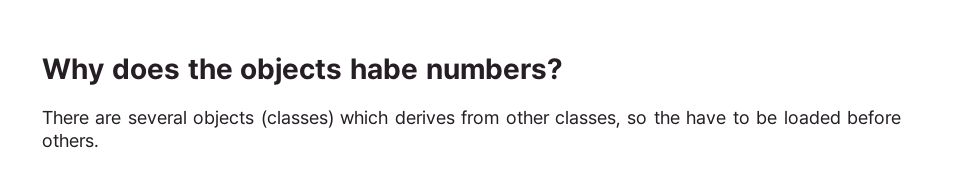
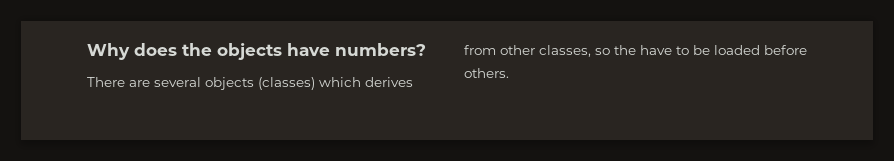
[350,58,419,80] habe -> [287,43,330,56] have

